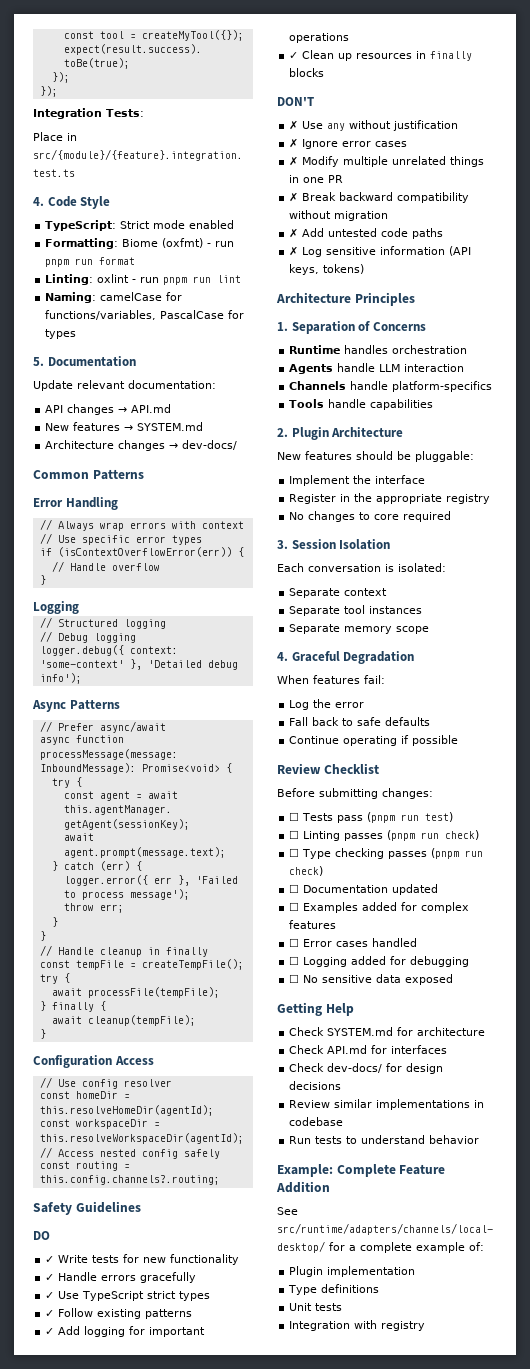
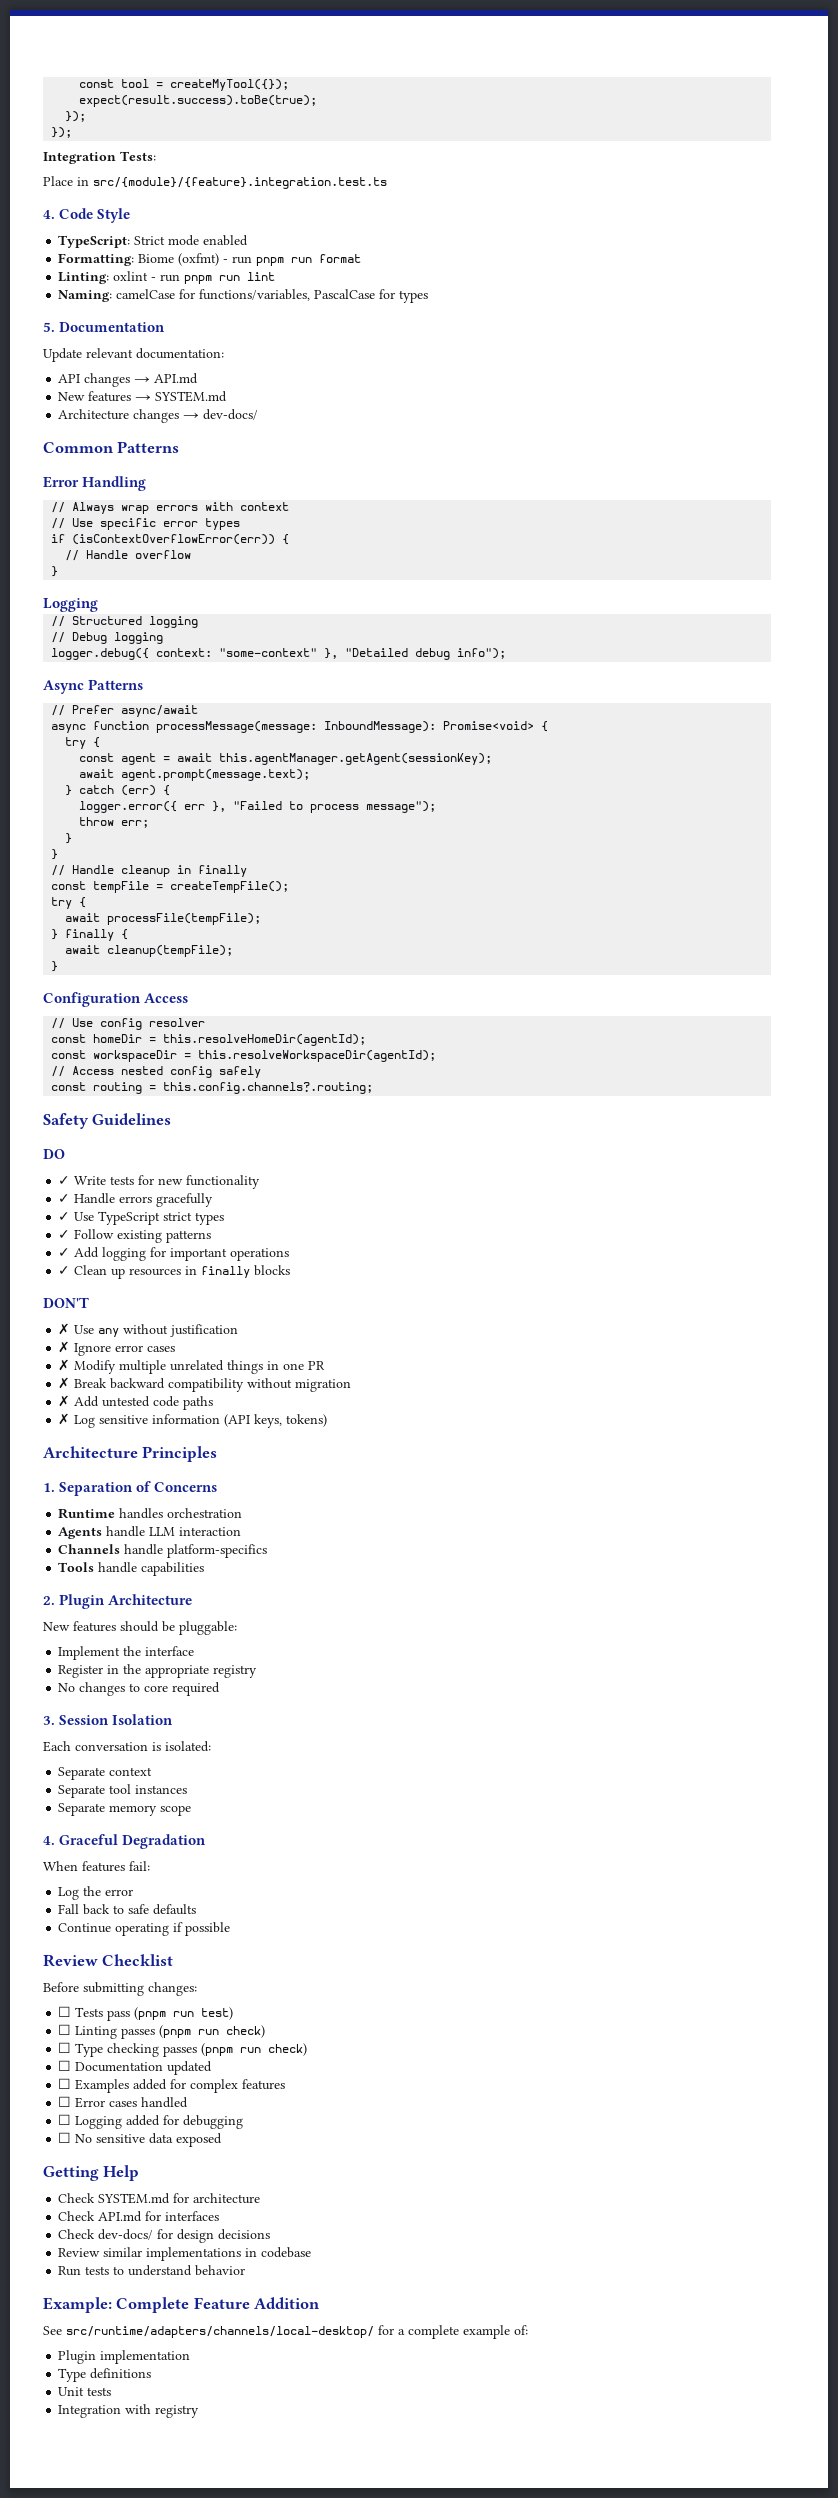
[39,659,238,670] [39,673,82,684] 'some-context' }, 'Detailed debug info'); -> [219,648,507,660] "some-context" }, "Detailed debug info");
[195,876,238,884] 'Failed -> [233,801,283,810] "Failed
[129,889,190,900] message'); -> [366,801,437,813] message");

